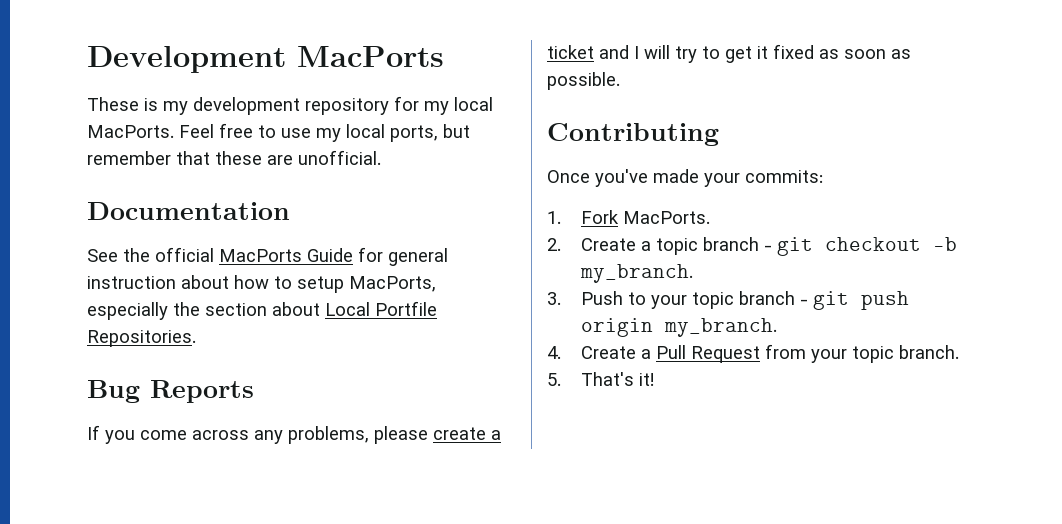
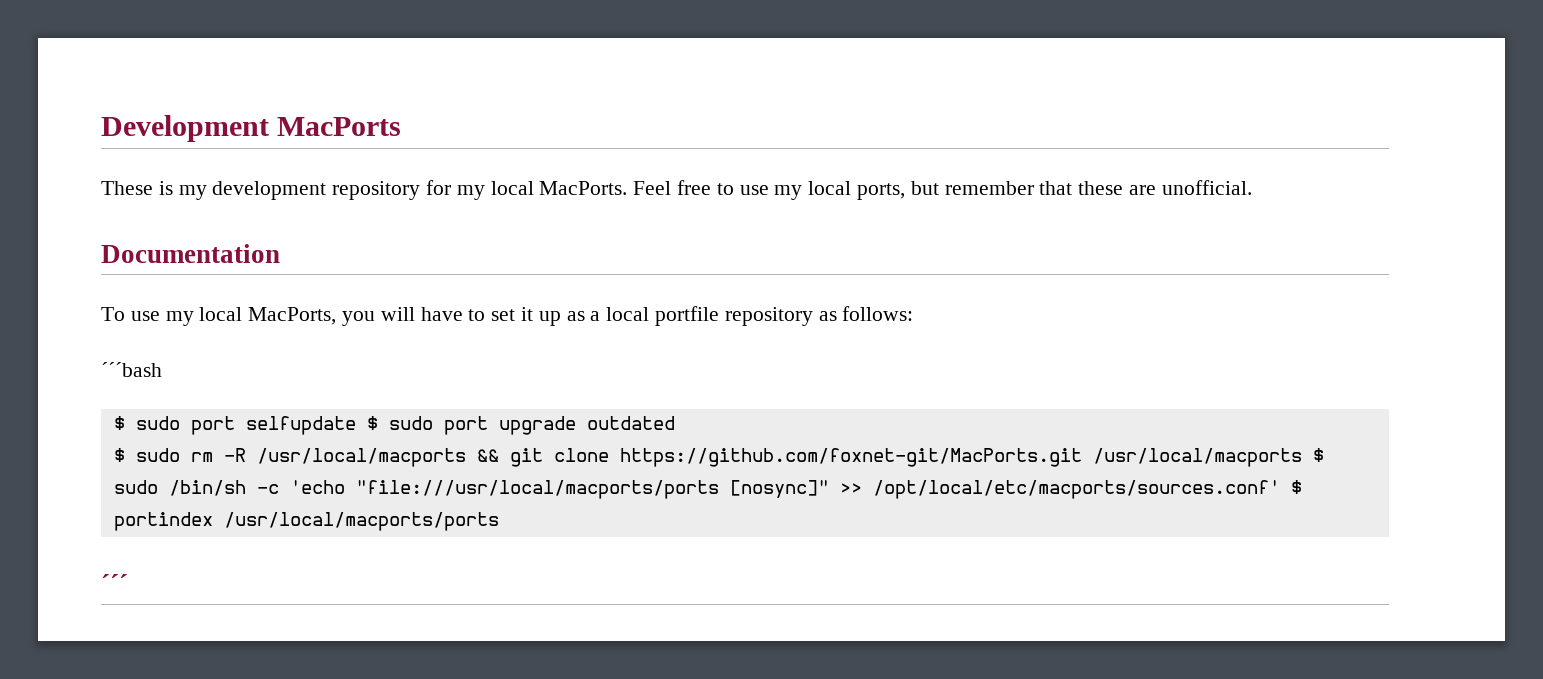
[87,247,448,266] [87,275,436,293] [87,301,437,320] [87,330,196,347] [87,380,254,403] [87,425,501,444] [547,44,911,63] [547,72,620,90] [547,123,719,146] [547,169,823,187] [547,210,711,224] [547,237,958,256] [580,264,694,283] [547,291,910,310] [581,318,778,337] [547,344,960,363] [547,372,655,386] See the official MacPorts Guide for general instruction about how to setup MacPorts, especially the section about Local Portfile Repositories. // Bug Reports // If you come across any problems, please create a ticket and I will try to get it fixed as soon as possible. // Contributing // Once you've made your commits: // 1. Fork MacPorts. // 2. Create a topic branch - git checkout -b my_branch. // 3. Push to your topic branch - git push origin my_branch. // 4. Create a Pull Request from your topic branch. // 5. That's it! -> [101,306,914,326] [101,362,162,377] [113,416,675,435] [113,448,1324,467] [113,480,1302,499] [113,512,499,531] [101,574,128,593] To use my local MacPorts, you will have to set it up as a local portfile repository as follows: // ´´´bash // $ sudo port selfupdate $ sudo port upgrade outdated // $ sudo rm -R /usr/local/macports && git clone https://github.com/foxnet-git/MacPorts.git /usr/local/macports $ sudo /bin/sh -c 'echo "file:///usr/local/macports/ports [nosync]" >> /opt/local/etc/macports/sources.conf' $ portindex /usr/local/macports/ports // ´´´

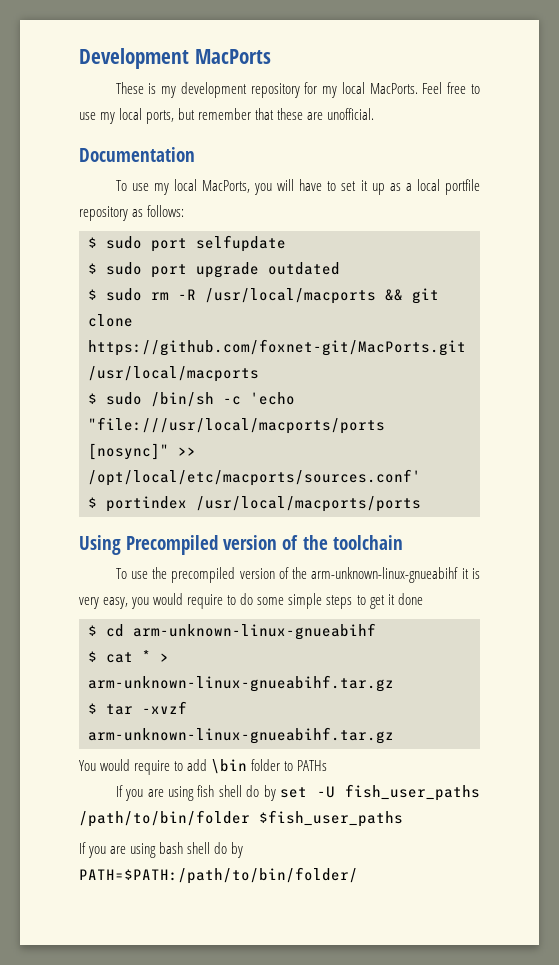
[101,362,162,377] // ´´´bash -> (185, 211) none
(356, 425) none -> (286, 243) //
(1302, 457) none -> (259, 374) //
(1280, 489) none -> (421, 477) //
[101,574,128,593] ´´´ -> [79,535,403,555] [115,567,480,583] [79,593,423,609] [88,623,376,640] [88,650,169,663] [88,675,394,692] [88,701,187,715] [88,727,394,744] [79,759,328,775] [115,784,481,801] [79,810,403,827] [79,842,244,858] [79,867,358,884] Using Precompiled version of the toolchain // To use the precompiled version of the arm-unknown-linux-gnueabihf it is very easy, you would require to do some simple steps to get it done // $ cd arm-unknown-linux-gnueabihf // $ cat * > arm-unknown-linux-gnueabihf.tar.gz // $ tar -xvzf arm-unknown-linux-gnueabihf.tar.gz // You would require to add \bin folder to PATHs // If you are using fish shell do by set -U fish_user_paths /path/to/bin/folder $fish_user_paths // If you are using bash shell do by PATH=$PATH:/path/to/bin/folder/

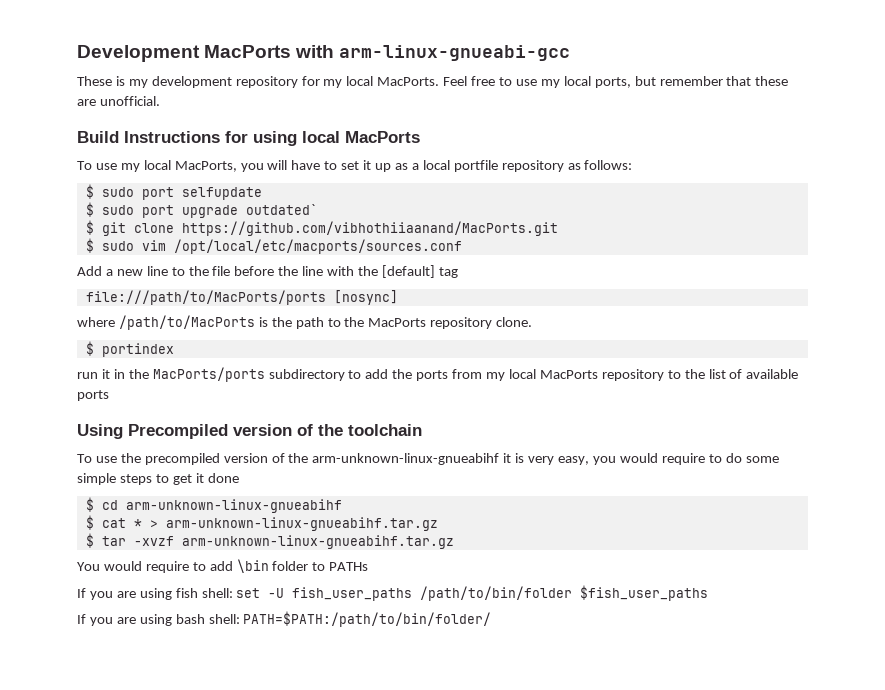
(271, 56) none -> [295,45,571,61] with arm-linux-gnueabi-gcc
[79,147,195,162] Documentation -> [77,131,420,146] Build Instructions for using local MacPorts
[268,262,340,275] [88,288,439,304] [88,314,133,327] [88,339,466,356] [88,366,259,382] [88,392,295,407] [88,417,385,434] [88,443,196,460] [88,469,421,486] [88,496,421,512] outdated // $ sudo rm -R /usr/local/macports && git clone https://github.com/foxnet-git/MacPorts.git /usr/local/macports // $ sudo /bin/sh -c 'echo "file:///usr/local/macports/ports [nosync]" >> /opt/local/etc/macports/sources.conf' // $ portindex /usr/local/macports/ports -> [245,204,318,215] [85,220,558,236] [85,238,462,254] [77,265,458,278] [85,290,398,305] [77,315,533,330] [85,341,174,357] [77,367,799,382] [77,390,109,401] outdated` // $ git clone https://github.com/vibhothiiaanand/MacPorts.git // $ sudo vim /opt/local/etc/macports/sources.conf // Add a new line to the file before the line with the [default] tag // file:///path/to/MacPorts/ports [nosync] // where /path/to/MacPorts is the path to the MacPorts repository clone. // $ portindex // run it in the MacPorts/ports subdirectory to add the ports from my local MacPorts repository to the list of available ports
[218,785,276,801] shell do by -> [201,588,233,598] shell:
[187,842,244,858] shell do by -> [208,614,240,624] shell:

